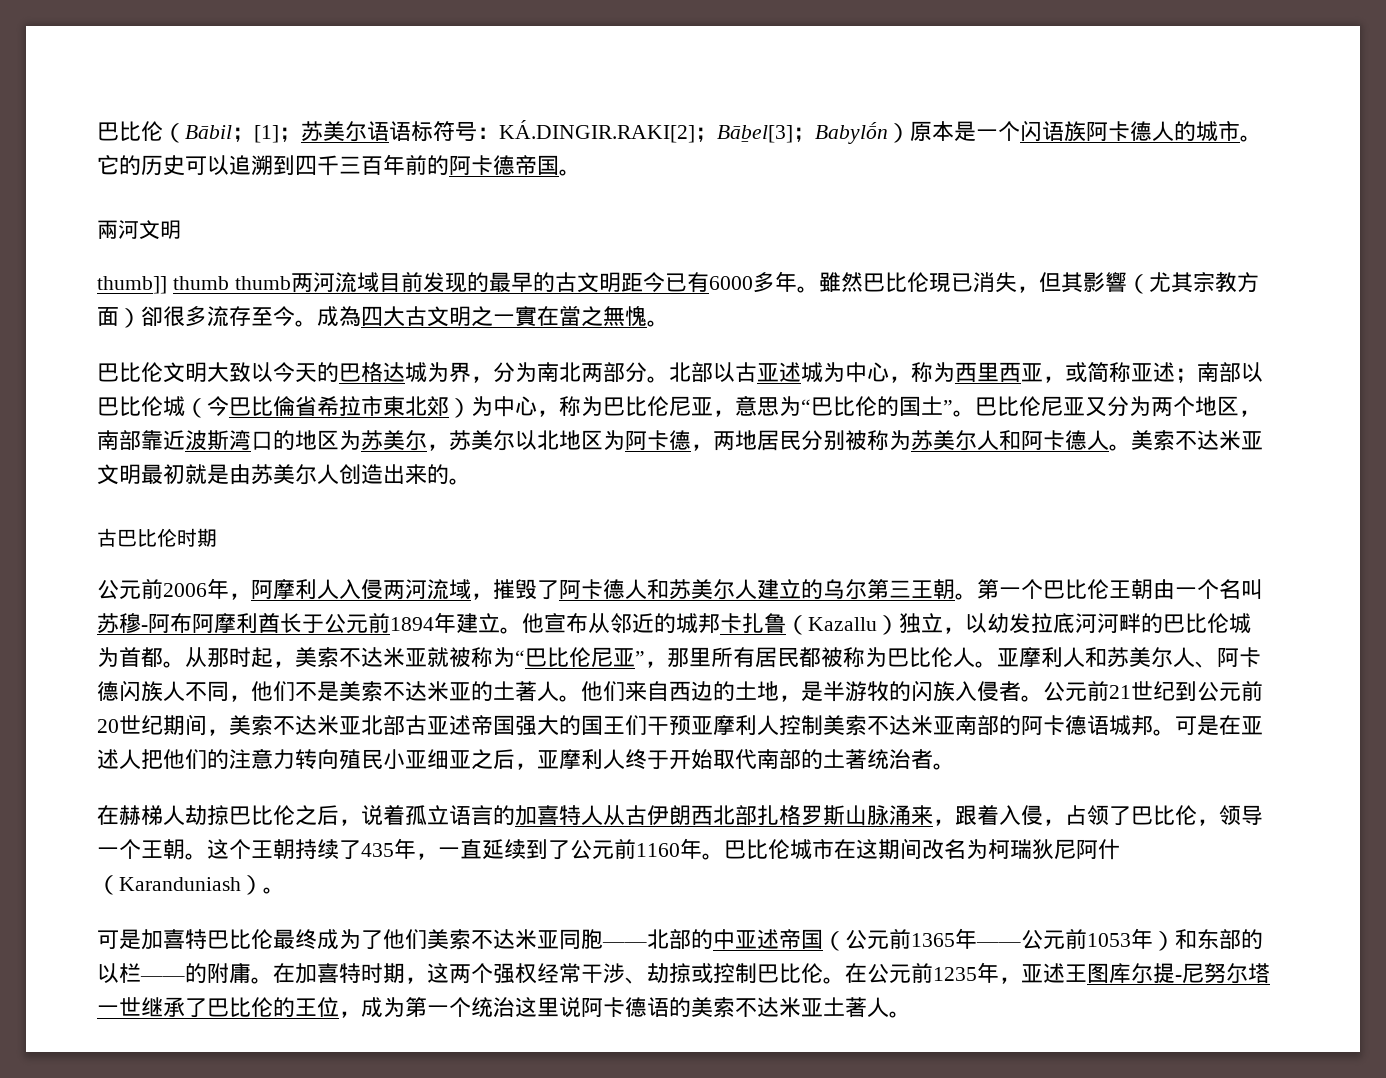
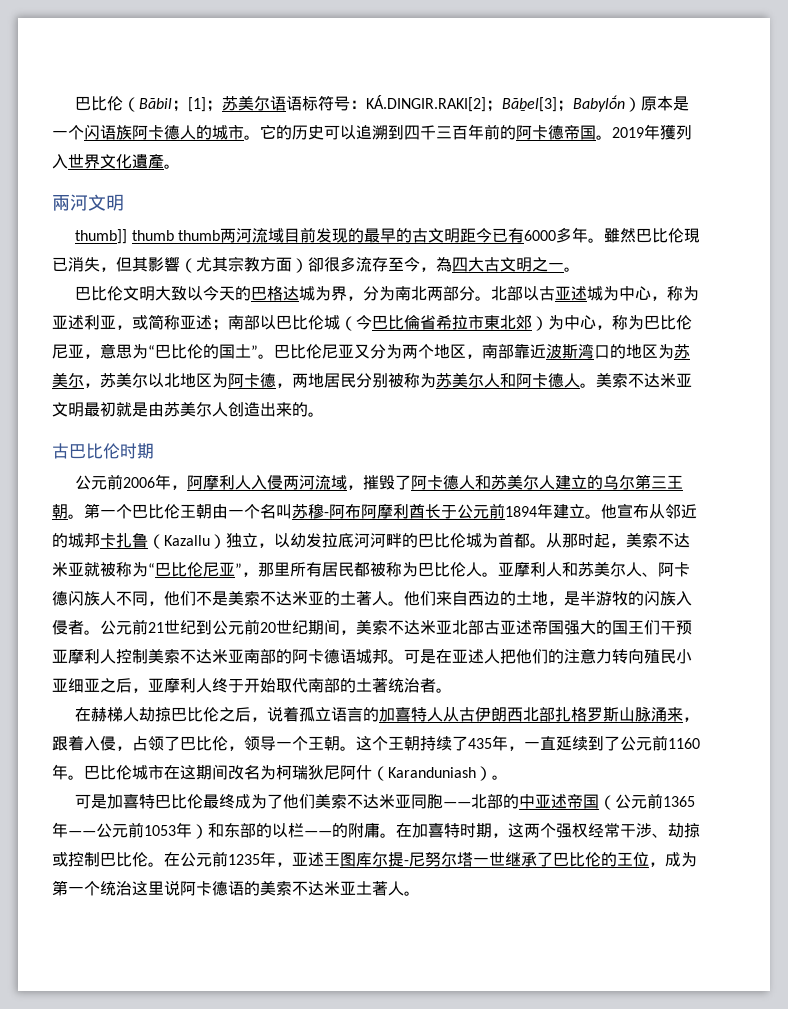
(581, 172) none -> [612,124,692,140] [52,154,180,169] 2019年獲列入世界文化遺產。
[295,306,339,327] 。成 -> [420,267,436,272] ，
[515,305,647,327] 實在當之無愧 -> (564, 266) none
[955,362,1021,382] 西里西 -> [52,315,100,330] 亚述利

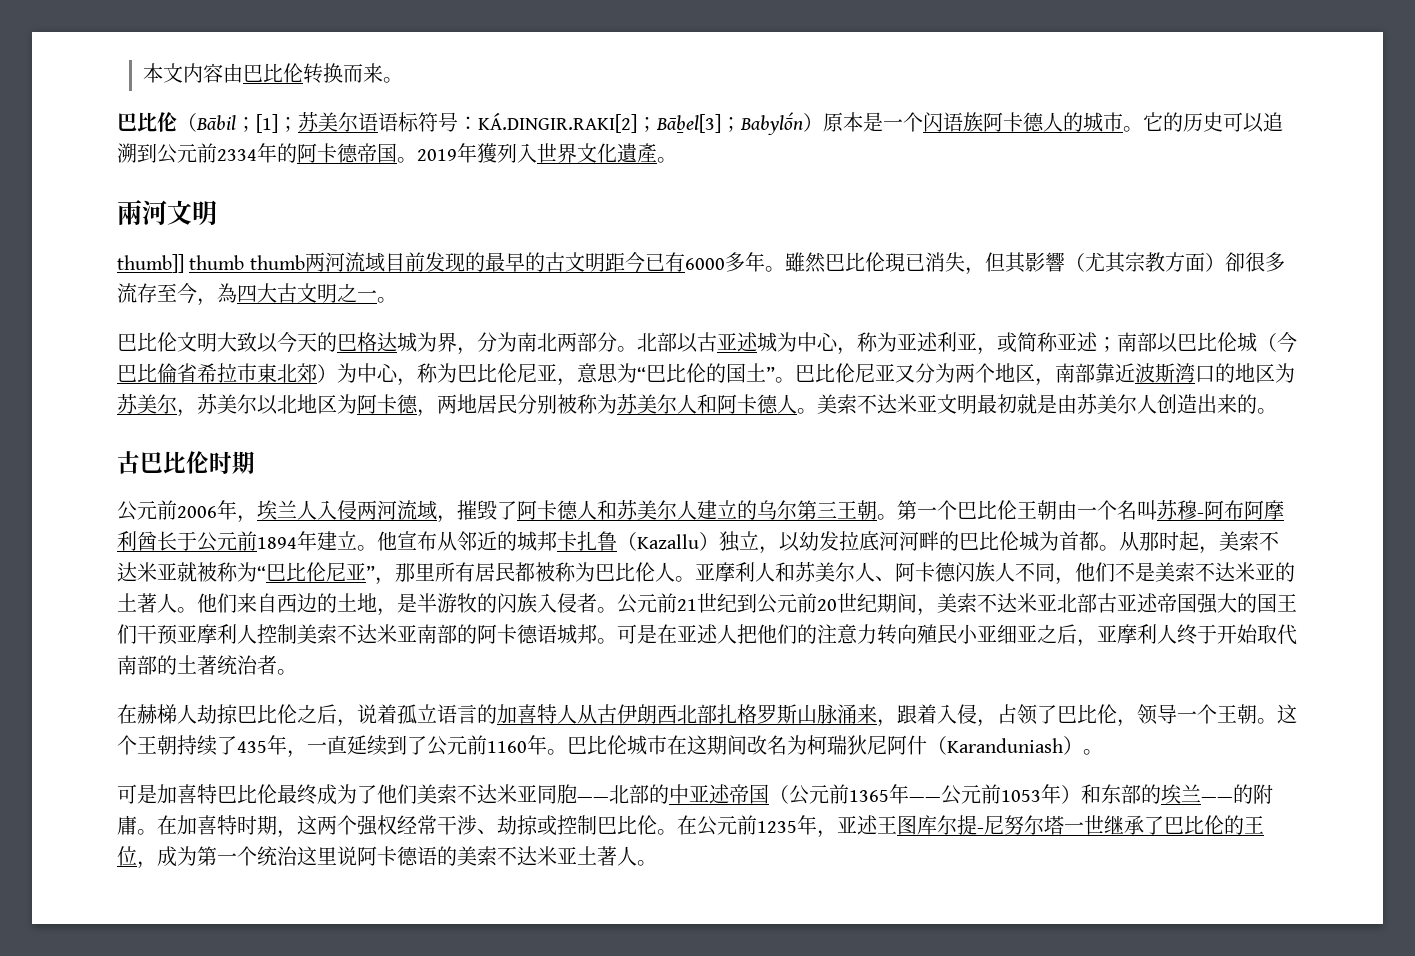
(75, 103) none -> [142,63,403,84] 本文内容由巴比伦转换而来。 //
[404,124,500,140] 四千三百年前 -> [157,143,277,164] 公元前2334年
[187,474,236,490] 阿摩利 -> [257,500,297,520] 埃兰
[272,823,304,838] 以栏 -> [1161,784,1201,804] 埃兰

